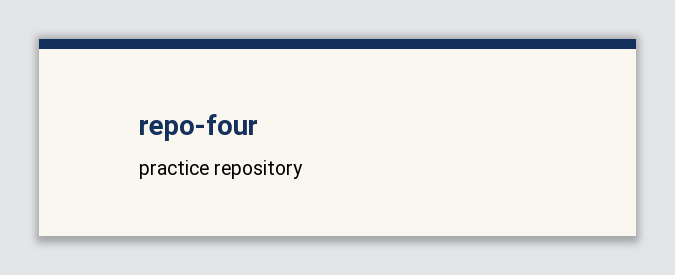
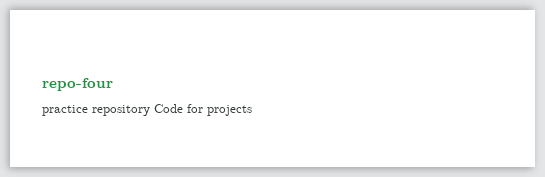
(304, 169) none -> [154,104,252,116] Code for projects

